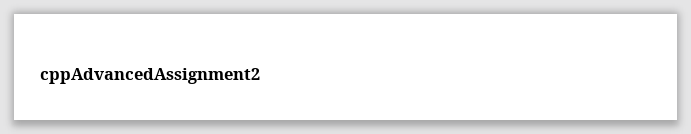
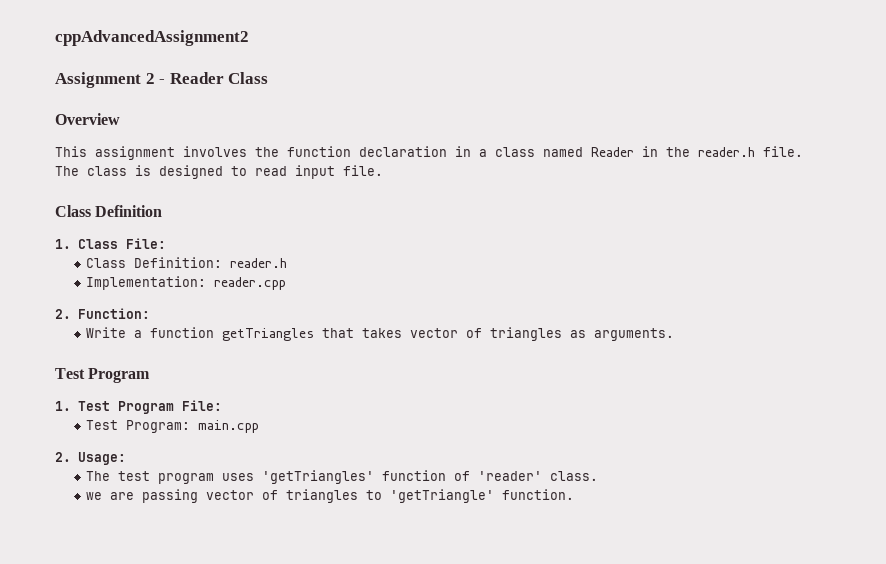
(260, 76) none -> [55,72,269,88] [55,113,120,125] [55,146,803,160] [55,165,383,179] [55,205,163,217] [55,238,166,249] [86,257,288,268] [86,276,287,290] [55,308,150,319] [86,327,675,341] [55,368,151,383] [55,400,222,414] [86,420,260,433] [55,452,126,465] [86,470,599,484] [86,489,575,503] // Assignment 2 - Reader Class // Overview // This assignment involves the function declaration in a class named Reader in the reader.h file. The class is designed to read input file. // Class Definition // 1. Class File: // Class Definition: reader.h // Implementation: reader.cpp // 2. Function: // Write a function getTriangles that takes vector of triangles as arguments. // Test Program // 1. Test Program File: // Test Program: main.cpp // 2. Usage: // The test program uses 'getTriangles' function of 'reader' class. // we are passing vector of triangles to 'getTriangle' function.

